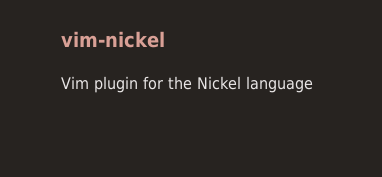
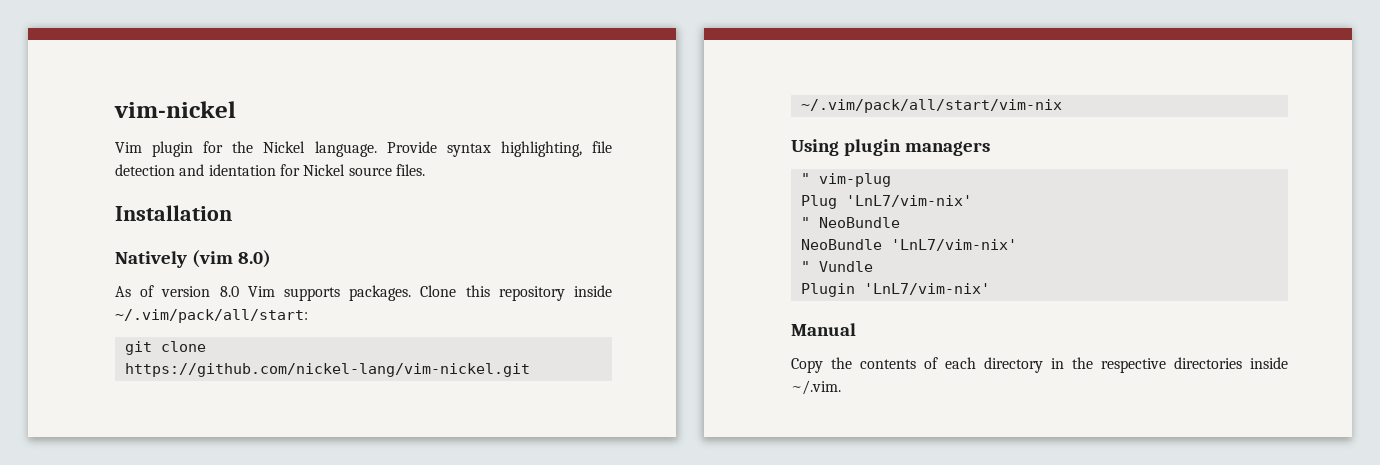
[246,76,313,93] language -> [314,141,612,157] [115,164,425,176] [115,205,232,221] [115,250,271,268] [115,285,612,301] [115,309,308,323] [124,341,206,355] [124,363,530,377] [800,99,1062,113] [791,139,990,156] [800,173,891,187] [800,195,972,209] [800,217,900,228] [800,239,1017,251] [800,261,873,272] [800,283,990,297] [791,323,856,336] [791,357,1288,373] [791,380,841,395] language. Provide syntax highlighting, file detection and identation for Nickel source files. // Installation // Natively (vim 8.0) // As of version 8.0 Vim supports packages. Clone this repository inside ~/.vim/pack/all/start: // git clone https://github.com/nickel-lang/vim-nickel.git ~/.vim/pack/all/start/vim-nix // Using plugin managers // " vim-plug // Plug 'LnL7/vim-nix' // " NeoBundle // NeoBundle 'LnL7/vim-nix' // " Vundle // Plugin 'LnL7/vim-nix' // Manual // Copy the contents of each directory in the respective directories inside ~/.vim.

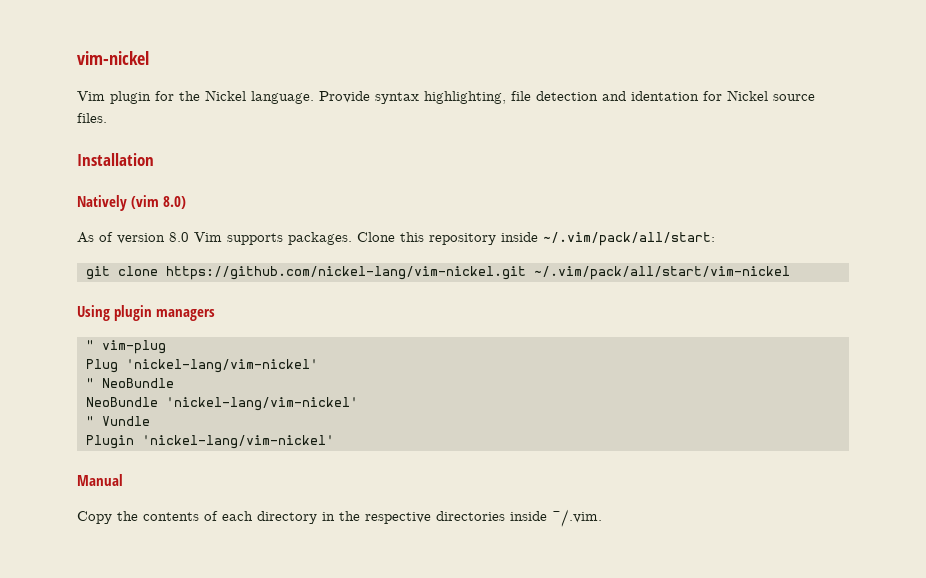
[800,99,1062,113] ~/.vim/pack/all/start/vim-nix -> [533,266,790,280] ~/.vim/pack/all/start/vim-nickel
[845,195,972,207] 'LnL7/vim-nix' -> [125,359,318,373] 'nickel-lang/vim-nickel'
[890,239,1017,251] 'LnL7/vim-nix' -> [165,397,358,411] 'nickel-lang/vim-nickel'
[863,283,990,295] 'LnL7/vim-nix' -> [141,435,334,449] 'nickel-lang/vim-nickel'

